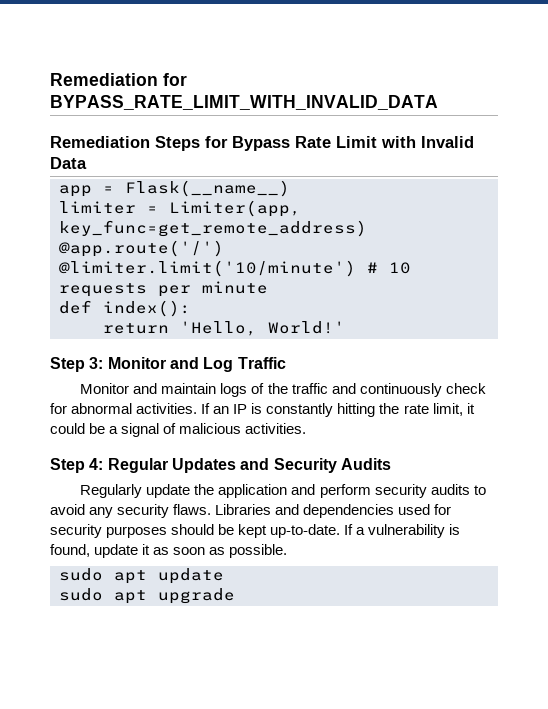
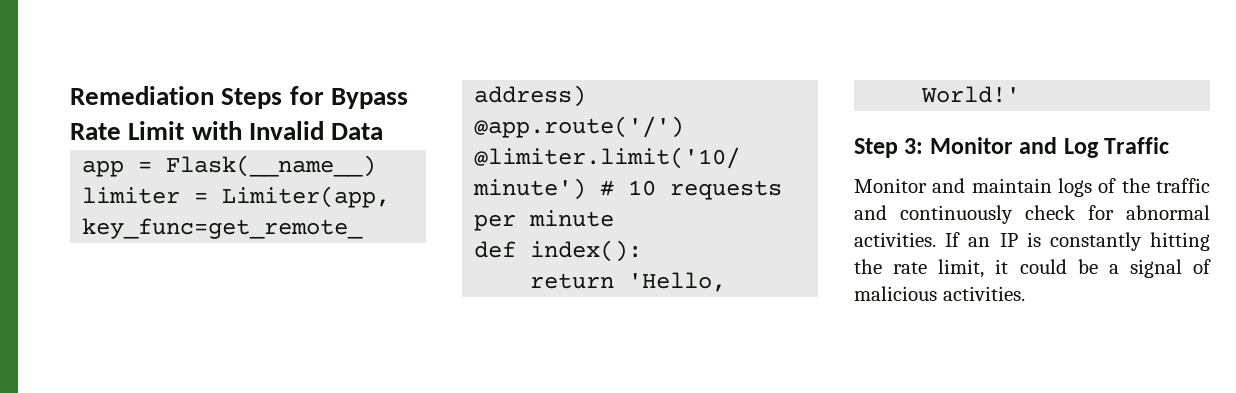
[50,73,187,86] [50,95,438,110] [50,136,150,148] Remediation for BYPASS_RATE_LIMIT_WITH_INVALID_DATA // Remediation -> [70,86,214,105] Remediation
[50,458,391,473] [80,484,486,498] [50,504,452,518] [50,524,461,538] [50,544,288,558] [59,568,224,584] [59,588,235,604] // Step 4: Regular Updates and Security Audits // Regularly update the application and perform security audits to avoid any security flaws. Libraries and dependencies used for security purposes should be kept up-to-date. If a vulnerability is found, update it as soon as possible. // sudo apt update // sudo apt upgrade -> (1025, 293) none

